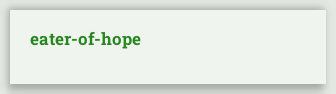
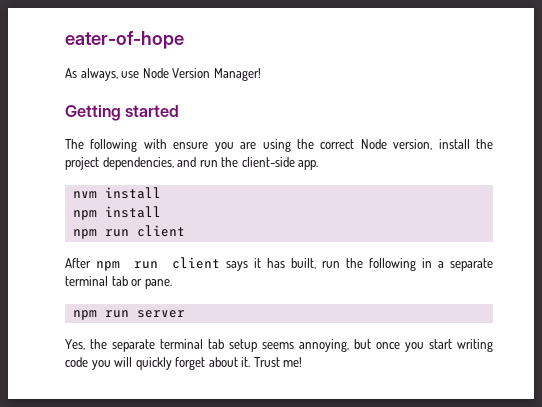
(141, 40) none -> [65,68,261,81] [65,105,180,121] [65,139,493,152] [65,157,319,170] [72,187,161,199] [72,206,161,220] [72,225,185,239] [65,257,493,271] [65,276,172,289] [72,310,185,320] [65,339,493,352] [65,357,303,370] // As always, use Node Version Manager! // Getting started // The following with ensure you are using the correct Node version, install the project dependencies, and run the client-side app. // nvm install // npm install // npm run client // After npm run client says it has built, run the following in a separate terminal tab or pane. // npm run server // Yes, the separate terminal tab setup seems annoying, but once you start writing code you will quickly forget about it. Trust me!

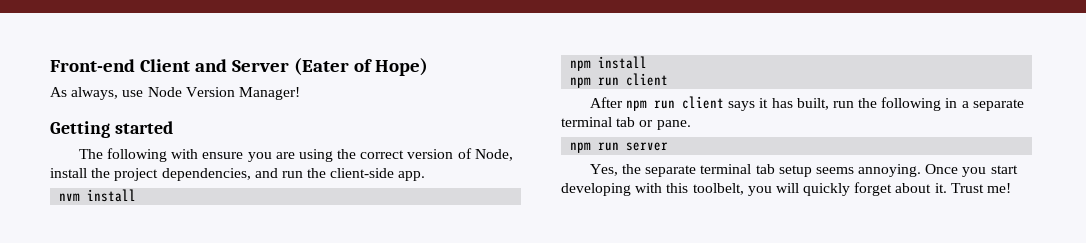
[65,31,184,49] eater-of-hope -> [50,58,428,76] Front-end Client and Server (Eater of Hope)
[360,139,433,150] Node version, -> [407,148,513,161] version of Node,
[299,339,493,352] [65,357,88,367] annoying, but once you start writing code -> [858,164,1018,177] [561,183,744,196] annoying. Once you start developing with this toolbelt,

